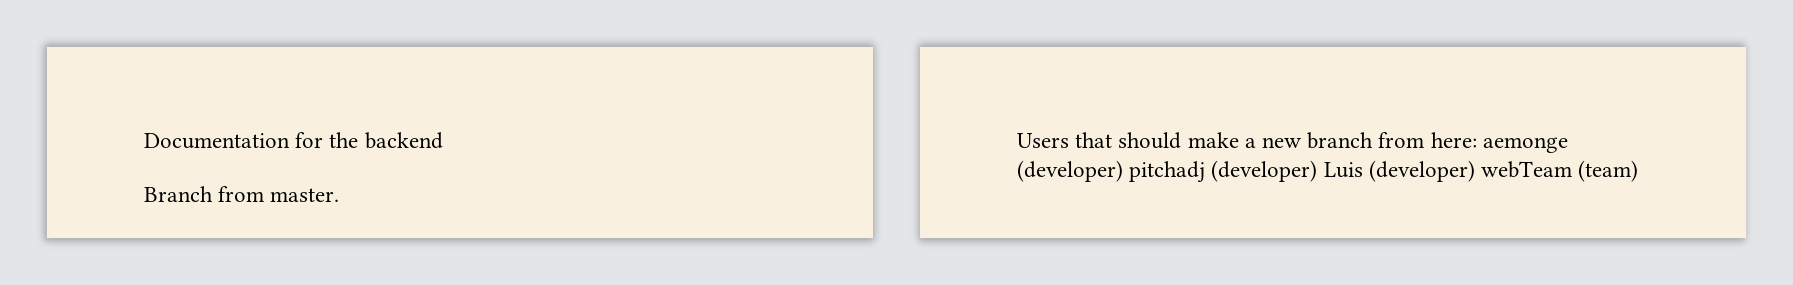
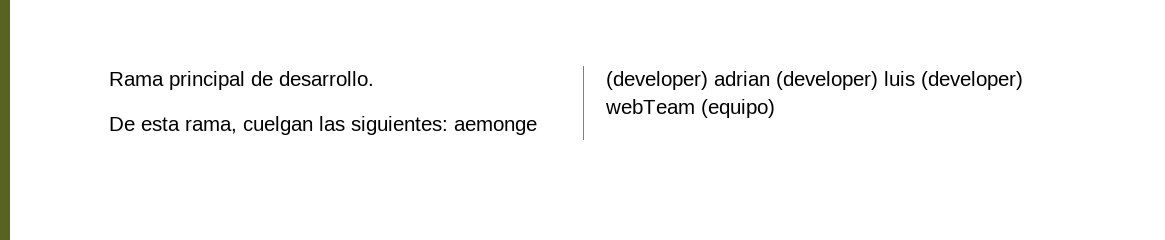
[144,132,443,149] [144,186,340,202] [1017,132,1568,153] [1017,160,1363,183] Documentation for the backend // Branch from master. // Users that should make a new branch from here: aemonge (developer) pitchadj (developer) Luis -> [109,71,374,90] [109,116,537,135] [606,71,915,90] Rama principal de desarrollo. // De esta rama, cuelgan las siguientes: aemonge (developer) adrian (developer) luis
[1578,160,1639,182] (team) -> [701,99,775,118] (equipo)

